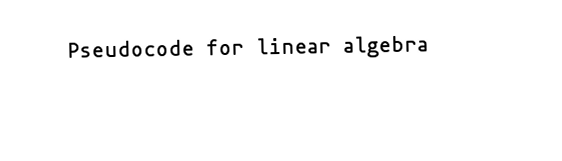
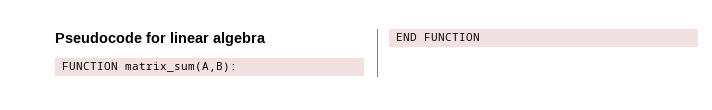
(429, 46) none -> [61,62,237,72] [395,33,480,41] // FUNCTION matrix_sum(A,B): // END FUNCTION

